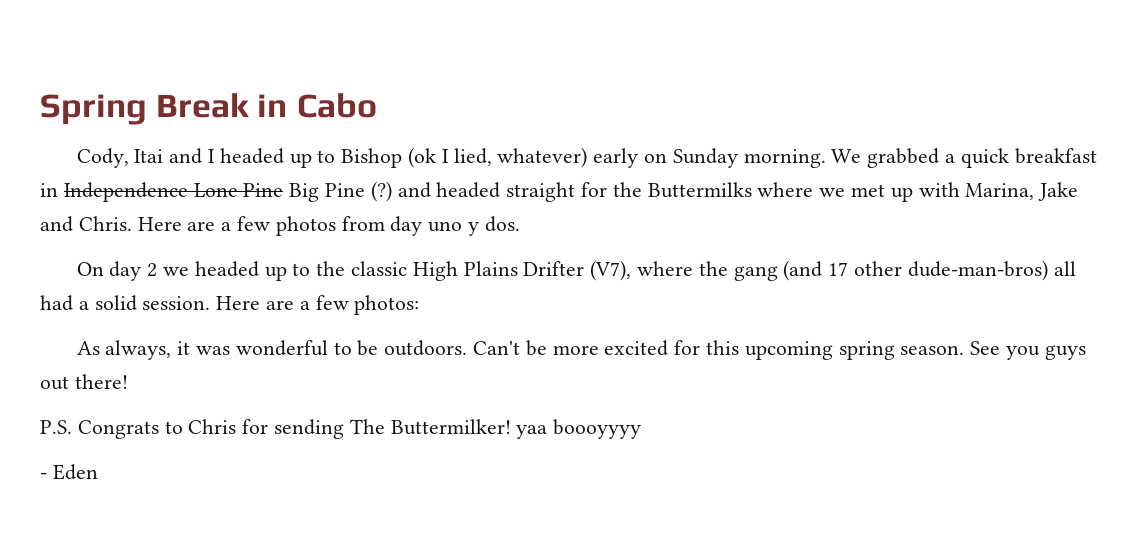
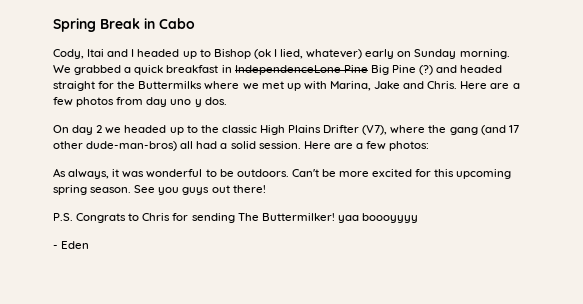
[63,182,238,202] Independence Lone -> [234,65,341,75] IndependenceLone

